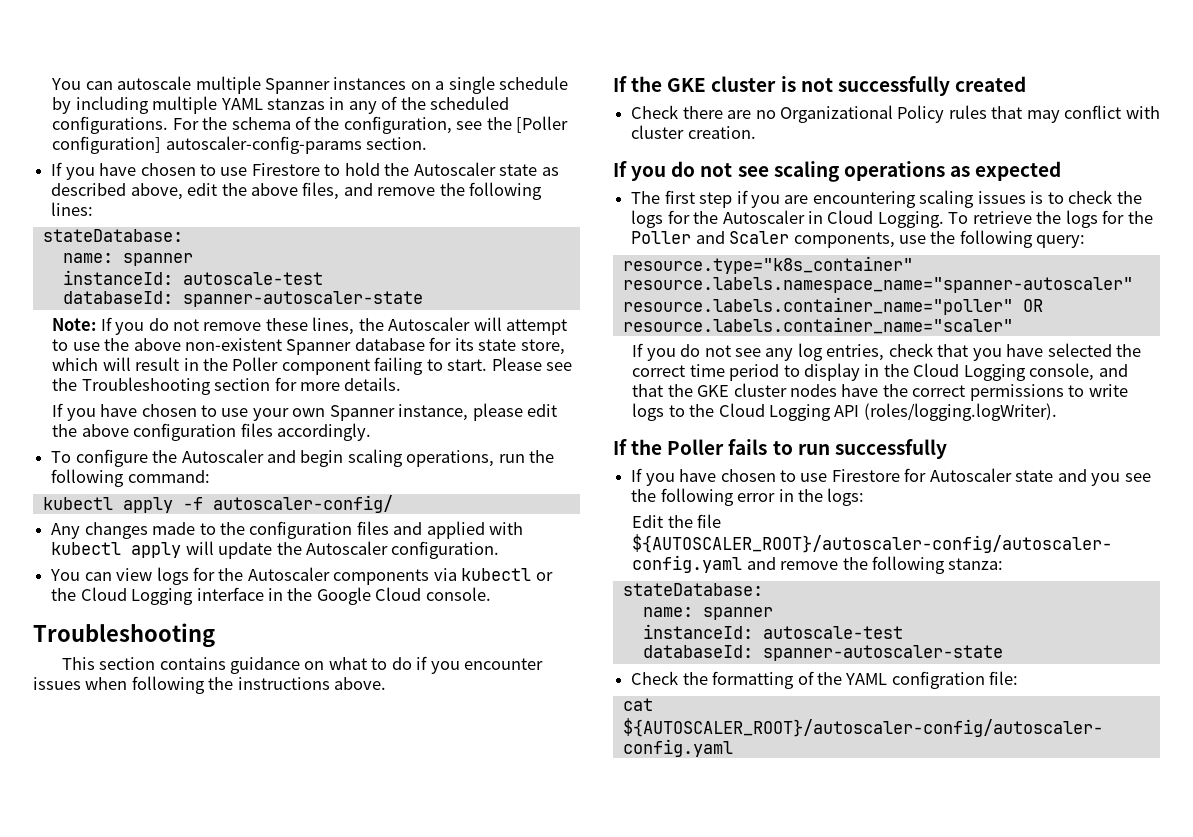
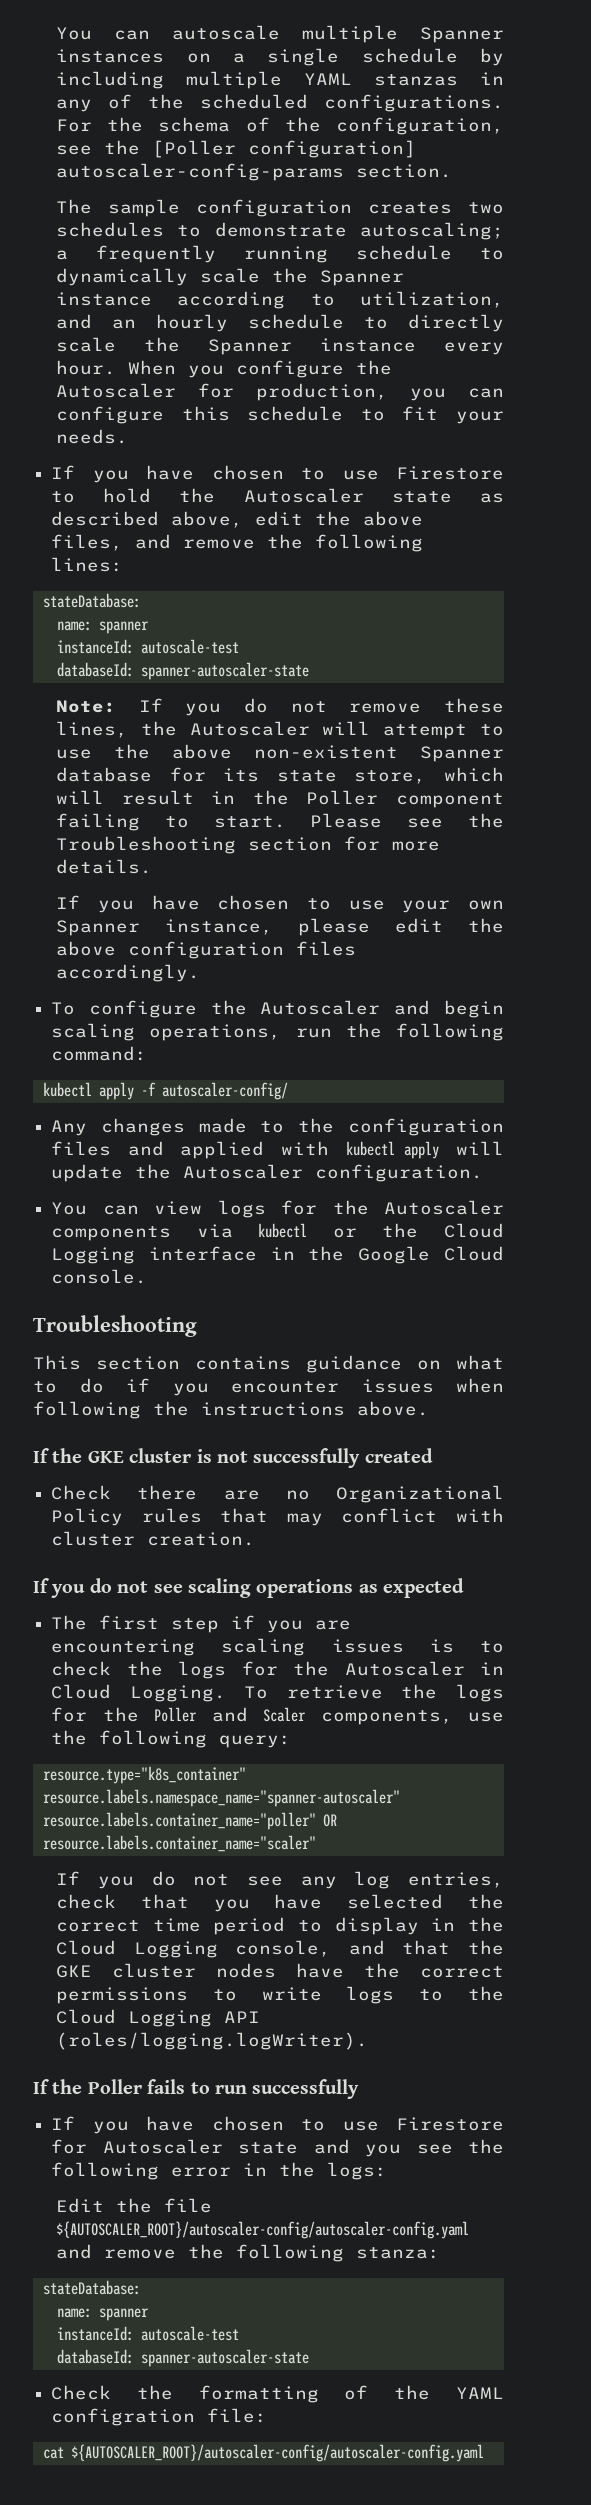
(428, 143) none -> [56,199,504,217] [56,222,504,240] [56,245,504,263] [56,268,405,286] [56,291,504,309] [56,314,505,332] [56,337,504,355] [56,360,393,378] [56,383,504,401] [56,406,504,424] [56,429,129,444] // The sample configuration creates two schedules to demonstrate autoscaling; a frequently running schedule to dynamically scale the Spanner instance according to utilization, and an hourly schedule to directly scale the Spanner instance every hour. When you configure the Autoscaler for production, you can configure this schedule to fit your needs.

